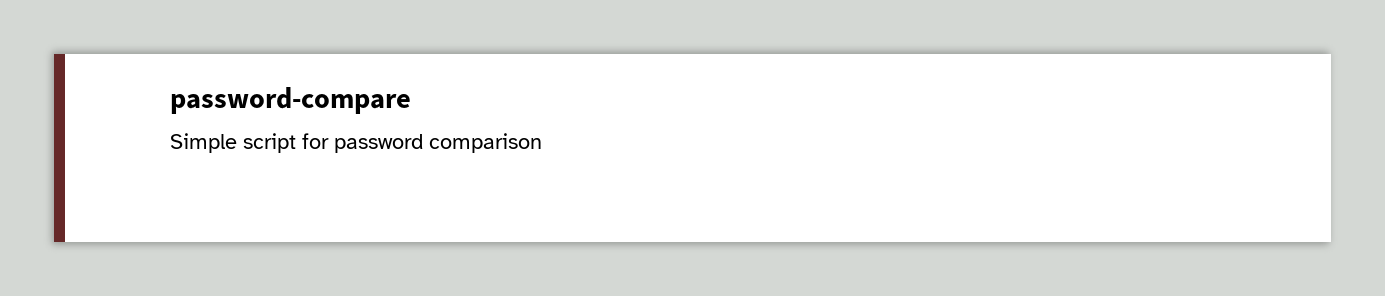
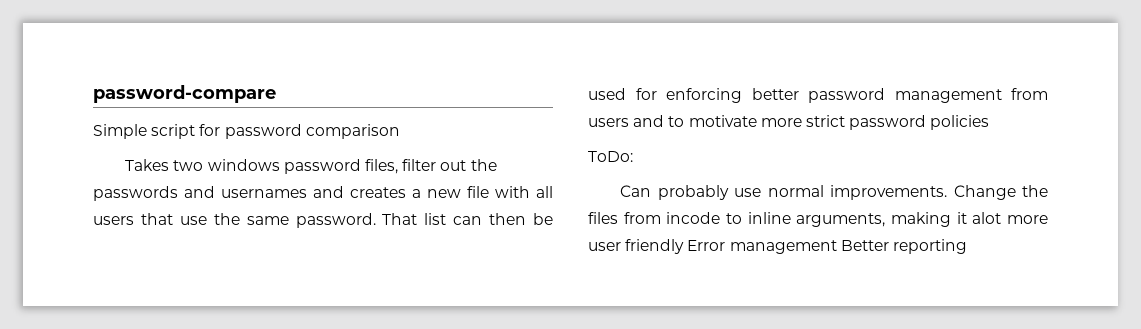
(542, 143) none -> [125,159,497,174] [93,186,553,201] [93,213,553,228] [588,88,1048,103] [588,115,990,130] [588,151,633,162] [620,185,1048,200] [588,212,1048,227] [588,239,967,254] // Takes two windows password files, filter out the passwords and usernames and creates a new file with all users that use the same password. That list can then be used for enforcing better password management from users and to motivate more strict password policies // ToDo: // Can probably use normal improvements. Change the files from incode to inline arguments, making it alot more user friendly Error management Better reporting

